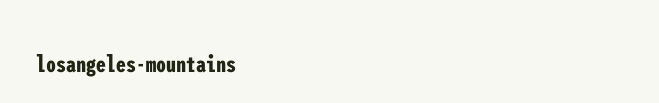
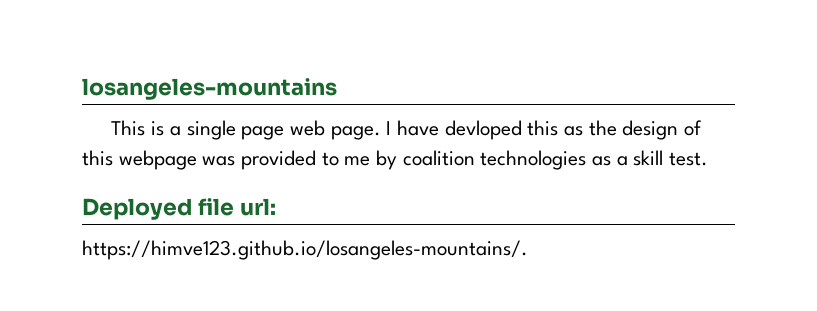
(236, 65) none -> [111,120,702,140] [82,150,709,170] [82,198,276,220] [82,240,528,260] // This is a single page web page. I have devloped this as the design of this webpage was provided to me by coalition technologies as a skill test. // Deployed file url: // https://himve123.github.io/losangeles-mountains/.

